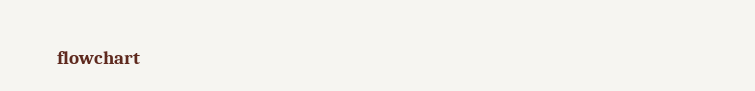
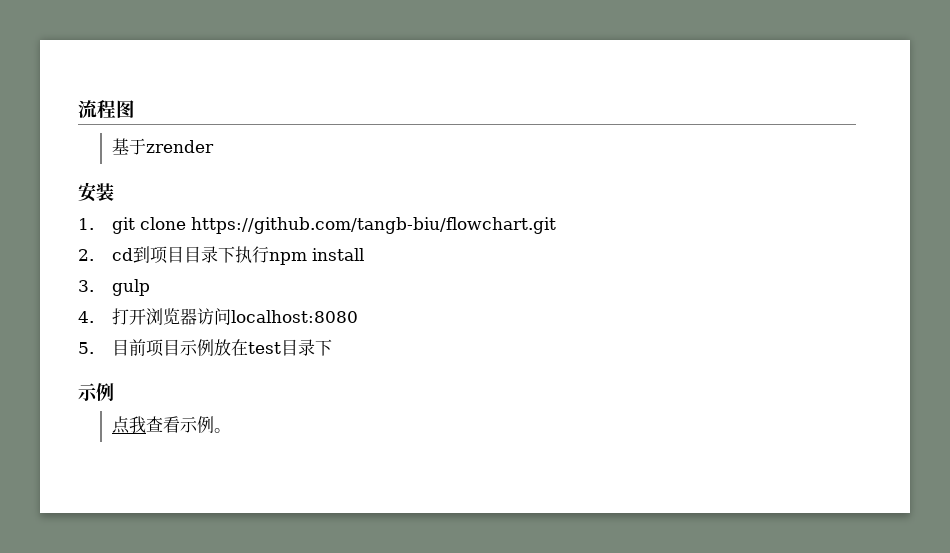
[57,51,140,64] flowchart -> [78,100,135,119] [111,138,214,155] [78,182,114,202] [78,217,556,234] [78,246,364,265] [78,279,150,296] [78,308,358,325] [78,339,332,357] [78,383,114,401] [111,416,231,434] 流程图 // 基于zrender // 安装 // 1. git clone https://github.com/tangb-biu/flowchart.git // 2. cd到项目目录下执行npm install // 3. gulp // 4.打开浏览器访问localhost:8080 // 5.目前项目示例放在test目录下 // 示例 // 点我查看示例。

